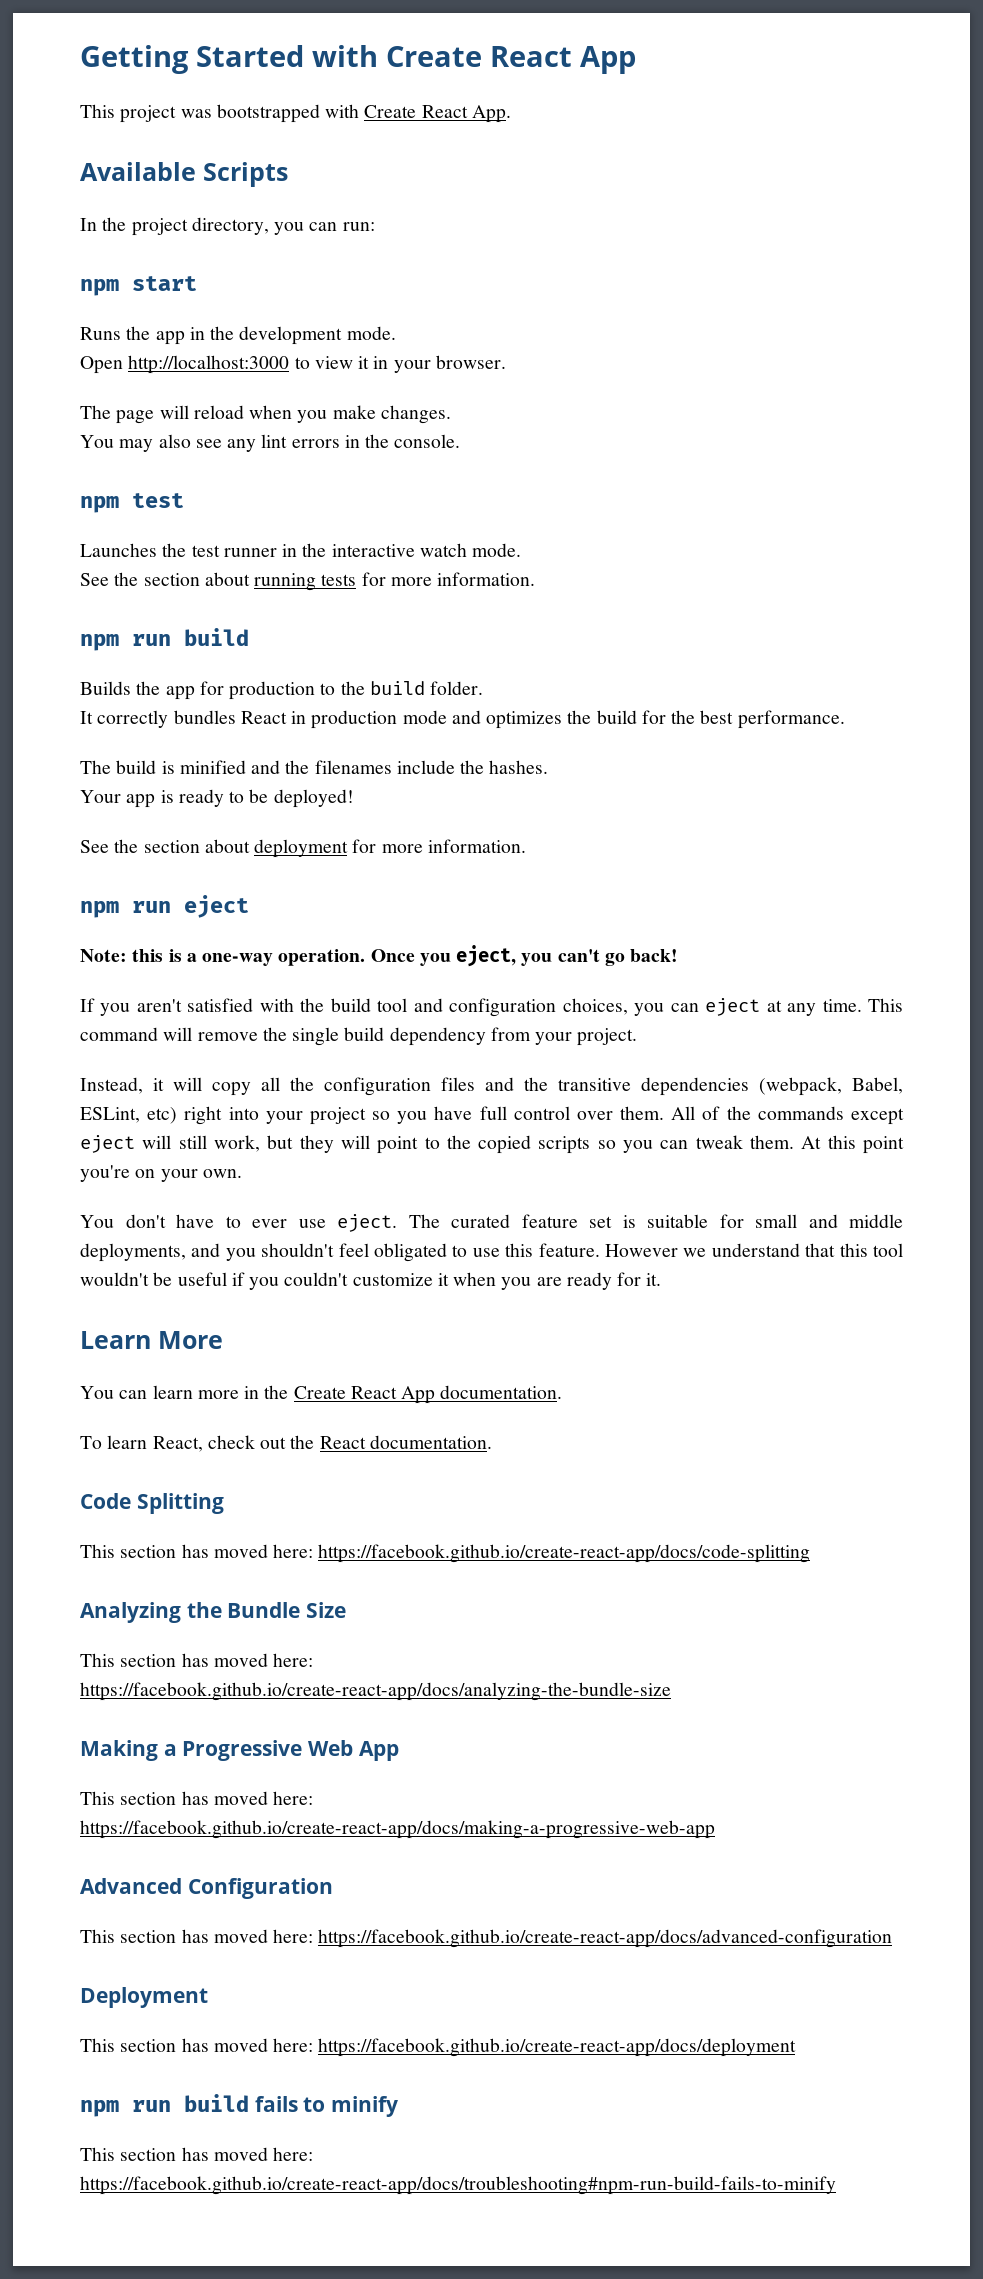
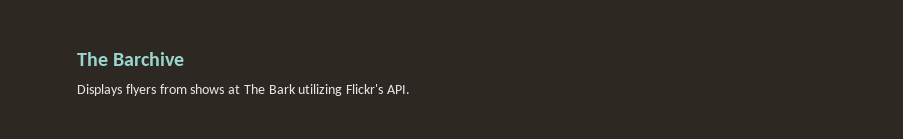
[80,45,636,74] [80,104,511,123] [80,162,288,187] [80,217,375,236] [80,276,197,296] [80,326,396,345] [80,355,506,374] [80,405,451,424] [80,434,461,452] [80,493,184,513] [80,543,522,557] [80,572,536,591] [80,628,249,651] [80,681,484,700] [80,710,845,729] [80,760,549,774] [80,789,354,808] [80,839,526,858] [80,895,249,918] [80,945,679,967] [80,998,904,1017] [80,1027,638,1046] [80,1077,903,1096] [80,1106,904,1125] [80,1135,904,1154] [80,1165,242,1182] [80,1214,903,1232] [80,1243,903,1262] [80,1272,662,1290] [80,1331,223,1349] [80,1385,563,1404] [80,1435,492,1452] [80,1493,224,1514] [80,1544,811,1563] [80,1602,347,1623] [80,1653,314,1667] [80,1682,671,1701] [80,1740,399,1761] [80,1791,314,1805] [80,1820,715,1839] [80,1878,333,1899] [80,1929,893,1948] [80,1987,208,2008] [80,2038,797,2057] [80,2094,399,2117] [80,2147,314,2161] [80,2176,836,2195] Getting Started with Create React App // This project was bootstrapped with Create React App. // Available Scripts // In the project directory, you can run: // npm start // Runs the app in the development mode. // Open http://localhost:3000 to view it in your browser. // The page will reload when you make changes. // You may also see any lint errors in the console. // npm test // Launches the test runner in the interactive watch mode. // See the section about running tests for more information. // npm run build // Builds the app for production to the build folder. // It correctly bundles React in production mode and optimizes the build for the best performance. // The build is minified and the filenames include the hashes. // Your app is ready to be deployed! // See the section about deployment for more information. // npm run eject // Note: this is a one-way operation. Once you eject, you can't go back! // If you aren't satisfied with the build tool and configuration choices, you can eject at any time. This command will remove the single build dependency from your project. // Instead, it will copy all the configuration files and the transitive dependencies (webpack, Babel, ESLint, etc) right into your project so you have full control over them. All of the commands except eject will still work, but they will point to the copied scripts so you can tweak them. At this point you're on your own. // You don't have to ever use eject. The curated feature set is suitable for small and middle deployments, and you shouldn't feel obligated to use this feature. However we understand that this tool wouldn't be useful if you couldn't customize it when you are ready for it. // Learn More // You can learn more in the Create React App documentation. // To learn React, check out the React documentation. // Code Splitting // This section has moved here: https://facebook.github.io/create-react-app/docs/code-splitting // Analyzing the Bundle Size // This section has moved here: https://facebook.github.io/create-react-app/docs/analyzing-the-bundle-size // Making a Progressive Web App // This section has moved here: https://facebook.github.io/create-react-app/docs/making-a-progressive-web-app // Advanced Configuration // This section has moved here: https://facebook.github.io/create-react-app/docs/advanced-configuration // Deployment // This section has moved here: https://facebook.github.io/create-react-app/docs/deployment // npm run build fails to minify // This section has moved here: https://facebook.github.io/create-react-app/docs/troubleshooting#npm-run-build-fails-to-minify -> [77,52,185,66] [77,84,411,96] The Barchive // Displays flyers from shows at The Bark utilizing Flickr's API.

